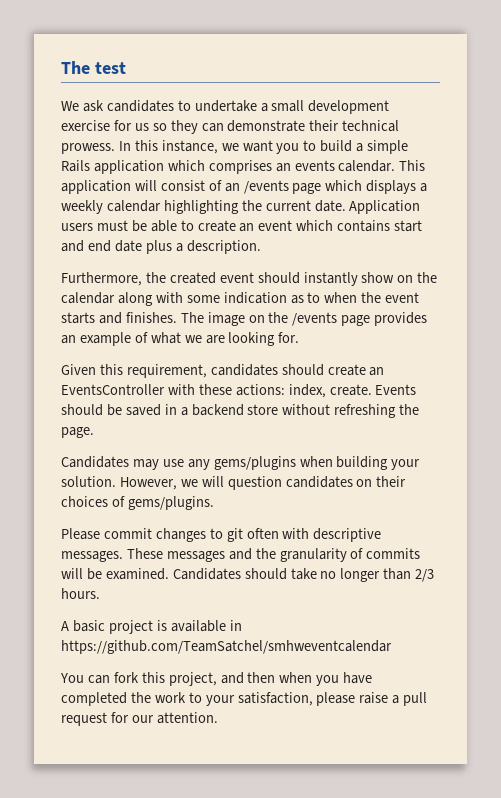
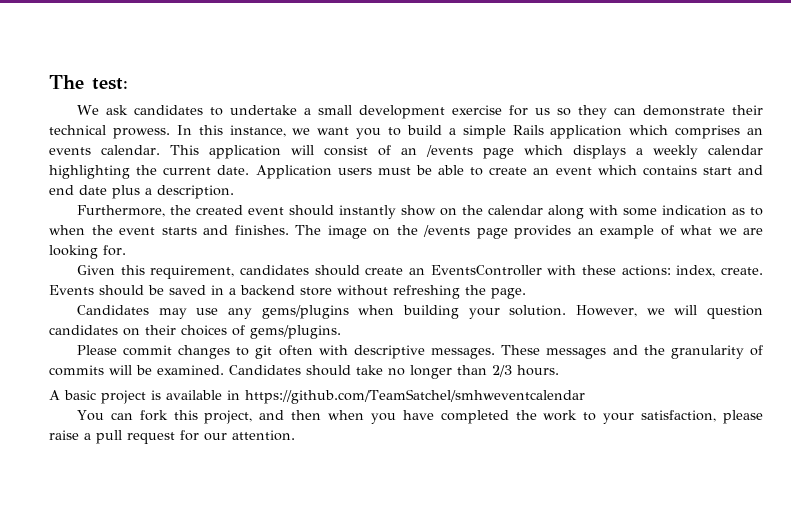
[61,61,126,74] The test -> [49,75,128,90] The test:

